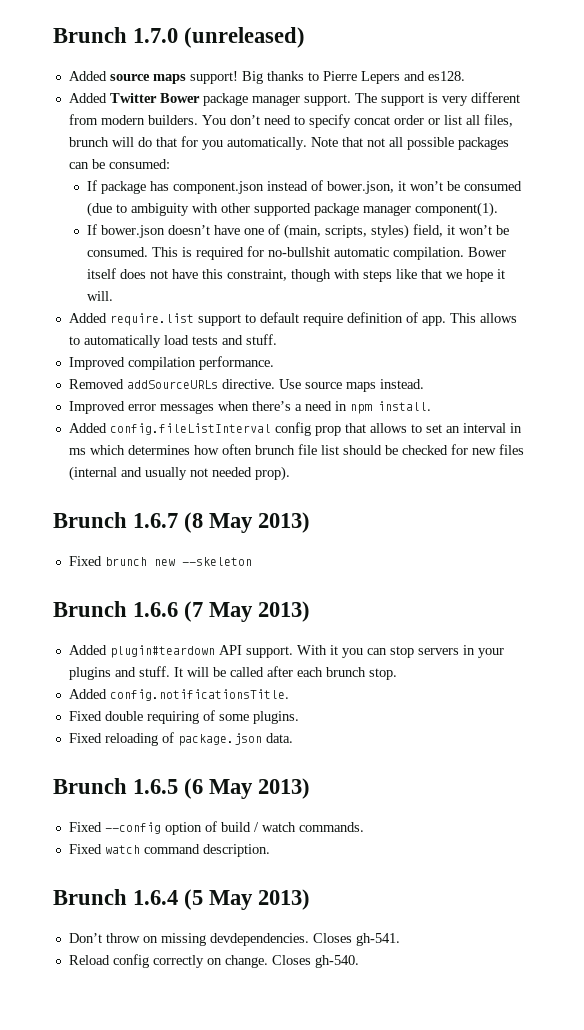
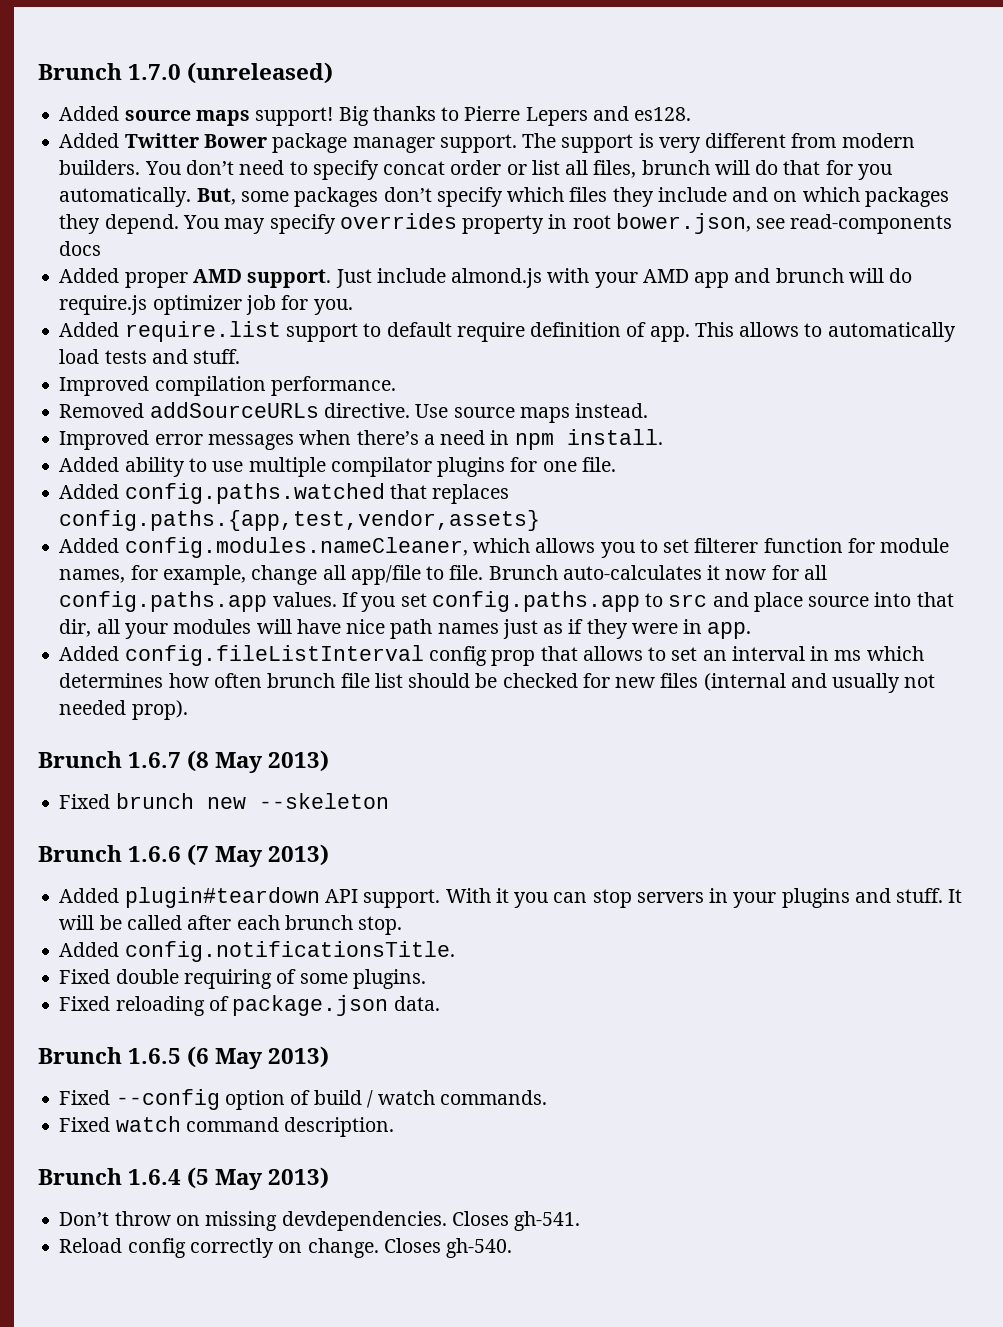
[310,137,509,150] [68,159,170,169] [86,180,522,194] [86,202,498,217] [86,224,509,239] [86,246,506,260] [86,268,505,282] [86,291,113,301] Note that not all possible packages can be consumed: // If package has component.json instead of bower.json, it won’t be consumed (due to ambiguity with other supported package manager component(1). // If bower.json doesn’t have one of (main, scripts, styles) field, it won’t be consumed. This is required for no-bullshit automatic compilation. Bower itself does not have this constraint, though with steps like that we hope it will. -> [196,187,949,207] [59,213,953,234] [59,241,102,256] [59,268,913,288] [59,295,353,315] But, some packages don’t specify which files they include and on which packages they depend. You may specify overrides property in root bower.json, see read-components docs // Added proper AMD support. Just include almond.js with your AMD app and brunch will do require.js optimizer job for you.
(431, 406) none -> [59,457,616,477] [59,483,510,504] [59,510,541,531] [59,537,950,558] [59,565,827,585] [59,591,954,612] [59,619,752,639] // Added ability to use multiple compilator plugins for one file. // Added config.paths.watched that replaces config.paths.{app,test,vendor,assets} // Added config.modules.nameCleaner, which allows you to set filterer function for module names, for example, change all app/file to file. Brunch auto-calculates it now for all config.paths.app values. If you set config.paths.app to src and place source into that dir, all your modules will have nice path names just as if they were in app.

